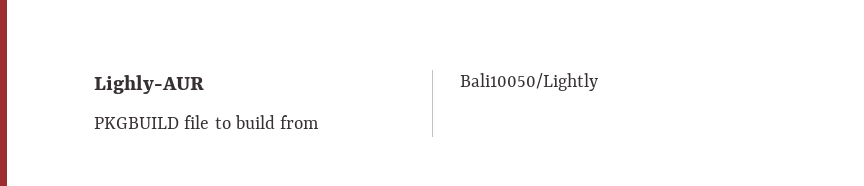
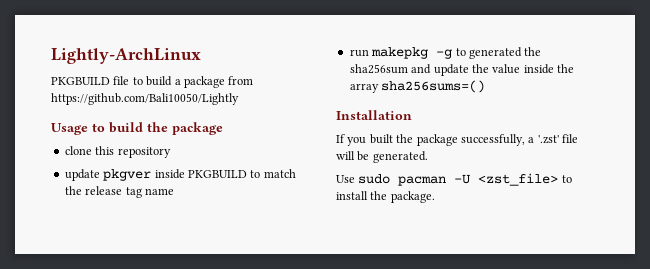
[94,75,204,94] Lighly-AUR -> [51,48,201,64] Lightly-ArchLinux
[280,115,320,129] [460,73,598,91] from Bali10050/Lightly -> [174,76,254,88] [51,93,239,105] [51,122,223,135] [64,146,171,158] [64,169,296,181] [64,186,174,198] [349,47,542,59] [349,64,574,76] [349,80,486,93] [336,110,412,120] [336,134,578,146] [336,151,428,163] [336,173,572,186] [336,191,435,203] a package from https://github.com/Bali10050/Lightly // Usage to build the package // clone this repository // update pkgver inside PKGBUILD to match the release tag name // run makepkg -g to generated the sha256sum and update the value inside the array sha256sums=() // Installation // If you built the package successfully, a '.zst' file will be generated. // Use sudo pacman -U <zst_file> to install the package.

